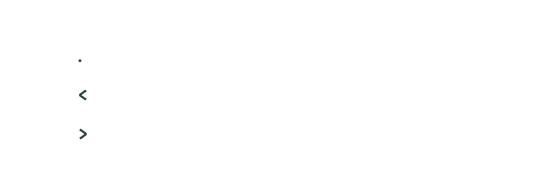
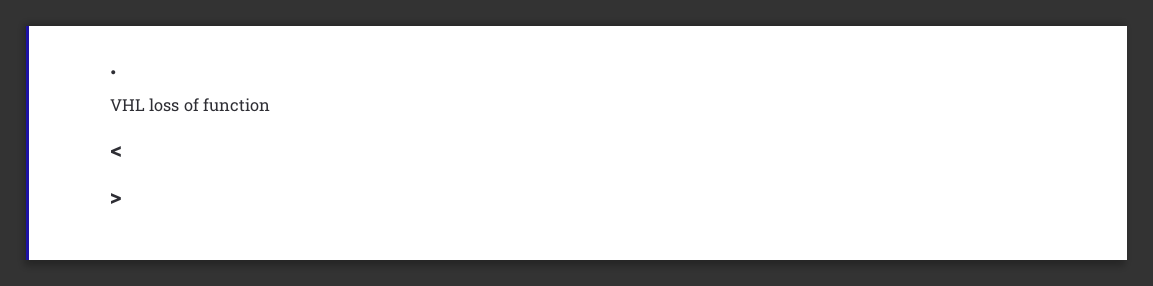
(82, 61) none -> [110,98,271,112] // VHL loss of function

